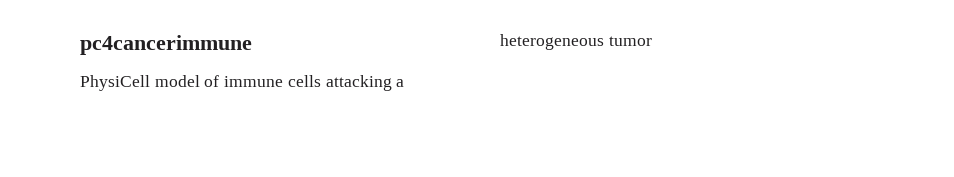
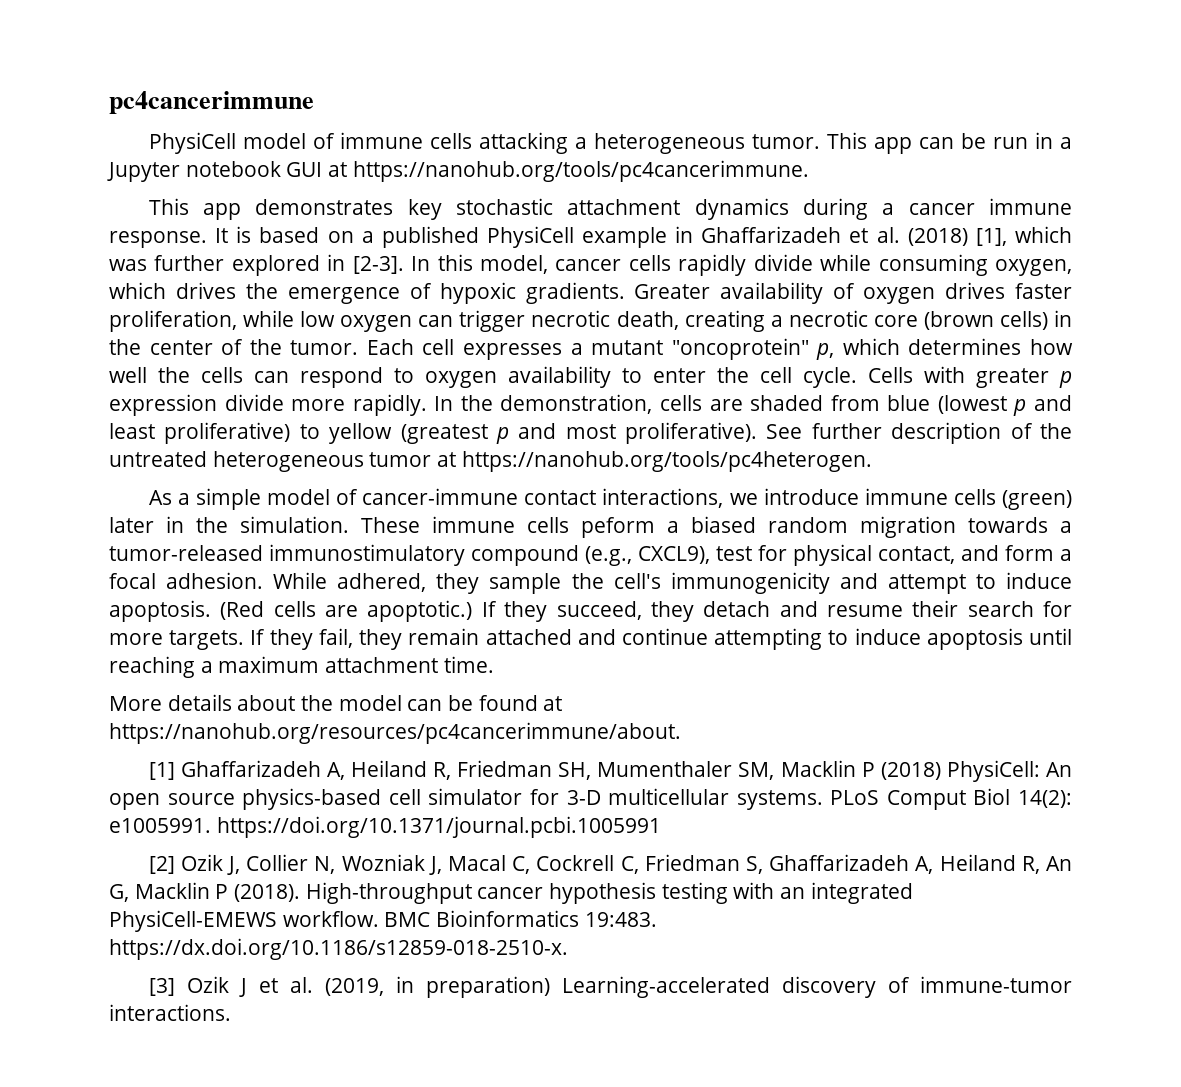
[608,36,652,46] tumor -> [751,132,1072,154] [107,160,809,182] [148,198,1072,220] [109,226,1072,248] [109,254,1072,276] [109,282,1072,304] [109,310,1072,332] [109,338,1073,360] [109,366,1072,388] [109,394,1072,416] [109,422,1072,444] [109,451,872,472] [148,488,1072,510] [109,516,1072,538] [109,544,1072,566] [109,572,1072,594] [109,600,1073,622] [109,628,1072,650] [109,656,494,678] [109,694,563,711] [109,722,681,744] [148,760,1072,782] [109,788,1072,810] [109,816,661,838] [148,854,1073,875] [109,882,913,904] [109,910,657,932] [109,938,568,960] [148,976,1072,998] [109,1004,231,1021] tumor. This app can be run in a Jupyter notebook GUI at https://nanohub.org/tools/pc4cancerimmune. // This app demonstrates key stochastic attachment dynamics during a cancer immune response. It is based on a published PhysiCell example in Ghaffarizadeh et al. (2018) [1], which was further explored in [2-3]. In this model, cancer cells rapidly divide while consuming oxygen, which drives the emergence of hypoxic gradients. Greater availability of oxygen drives faster proliferation, while low oxygen can trigger necrotic death, creating a necrotic core (brown cells) in the center of the tumor. Each cell expresses a mutant "oncoprotein" p, which determines how well the cells can respond to oxygen availability to enter the cell cycle. Cells with greater p expression divide more rapidly. In the demonstration, cells are shaded from blue (lowest p and least proliferative) to yellow (greatest p and most proliferative). See further description of the untreated heterogeneous tumor at https://nanohub.org/tools/pc4heterogen. // As a simple model of cancer-immune contact interactions, we introduce immune cells (green) later in the simulation. These immune cells peform a biased random migration towards a tumor-released immunostimulatory compound (e.g., CXCL9), test for physical contact, and form a focal adhesion. While adhered, they sample the cell's immunogenicity and attempt to induce apoptosis. (Red cells are apoptotic.) If they succeed, they detach and resume their search for more targets. If they fail, they remain attached and continue attempting to induce apoptosis until reaching a maximum attachment time. // More details about the model can be found at https://nanohub.org/resources/pc4cancerimmune/about. // [1] Ghaffarizadeh A, Heiland R, Friedman SH, Mumenthaler SM, Macklin P (2018) PhysiCell: An open source physics-based cell simulator for 3-D multicellular systems. PLoS Comput Biol 14(2): e1005991. https://doi.org/10.1371/journal.pcbi.1005991 // [2] Ozik J, Collier N, Wozniak J, Macal C, Cockrell C, Friedman S, Ghaffarizadeh A, Heiland R, An G, Macklin P (2018). High-throughput cancer hypothesis testing with an integrated PhysiCell-EMEWS workflow. BMC Bioinformatics 19:483. https://dx.doi.org/10.1186/s12859-018-2510-x. // [3] Ozik J et al. (2019, in preparation) Learning-accelerated discovery of immune-tumor interactions.

